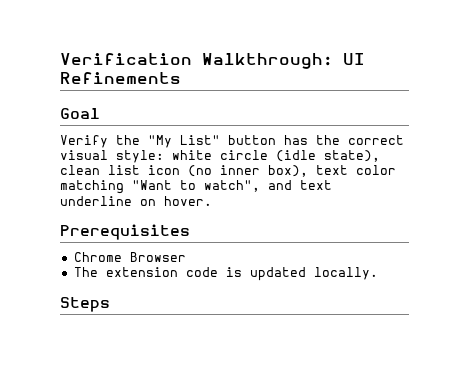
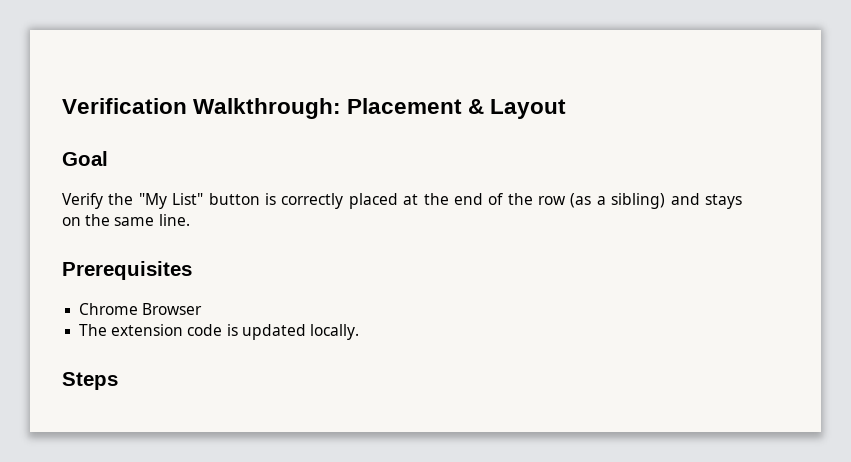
[343,53,365,65] [60,72,181,84] UI Refinements -> [347,98,567,119] Placement & Layout
[284,135,404,145] [60,150,380,163] [60,165,396,177] [60,180,332,194] [60,196,212,206] has the correct visual style: white circle (idle state), clean list icon (no inner box), text color matching "Want to watch", and text underline on hover. -> [264,193,743,209] [62,214,190,226] is correctly placed at the end of the row (as a sibling) and stays on the same line.

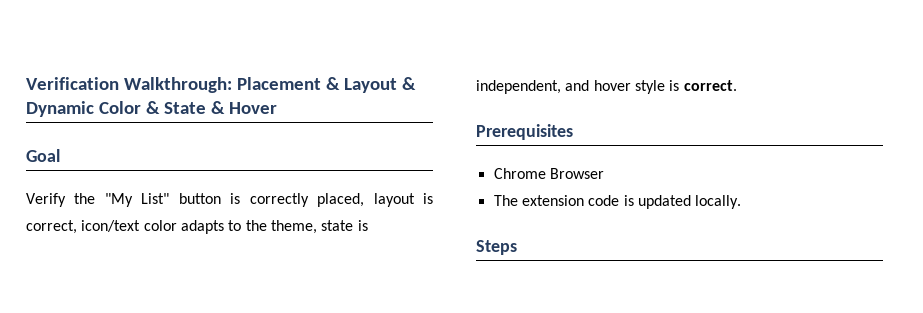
(567, 109) none -> [401,77,416,90] [26,101,277,117] & Dynamic Color & State & Hover
[348,193,743,209] [62,214,190,226] placed at the end of the row (as a sibling) and stays on the same line. -> [317,193,434,207] [26,220,368,234] [476,80,737,94] placed, layout is correct, icon/text color adapts to the theme, state is independent, and hover style is correct.

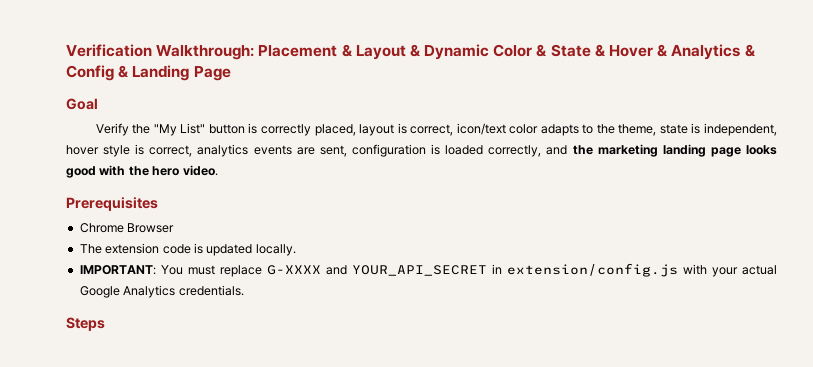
(277, 108) none -> [657,44,756,60] [66,65,231,81] & Analytics & Config & Landing Page
[565,80,590,91] and -> (778, 129) none
[683,80,737,91] correct. -> [149,144,778,157] [66,165,218,178] correct, analytics events are sent, configuration is loaded correctly, and the marketing landing page looks good with the hero video.
(742, 202) none -> [79,263,777,277] [79,285,244,298] // IMPORTANT: You must replace G-XXXX and YOUR_API_SECRET in extension/config.js with your actual Google Analytics credentials.

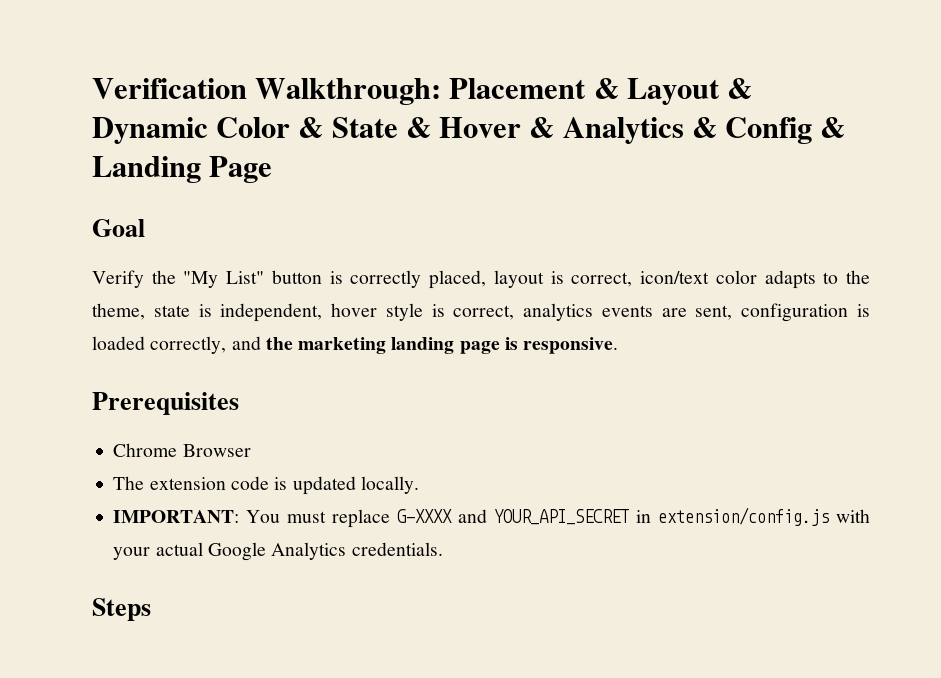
[746,145,778,155] [66,165,218,178] looks good with the hero video. -> [504,337,619,354] is responsive.

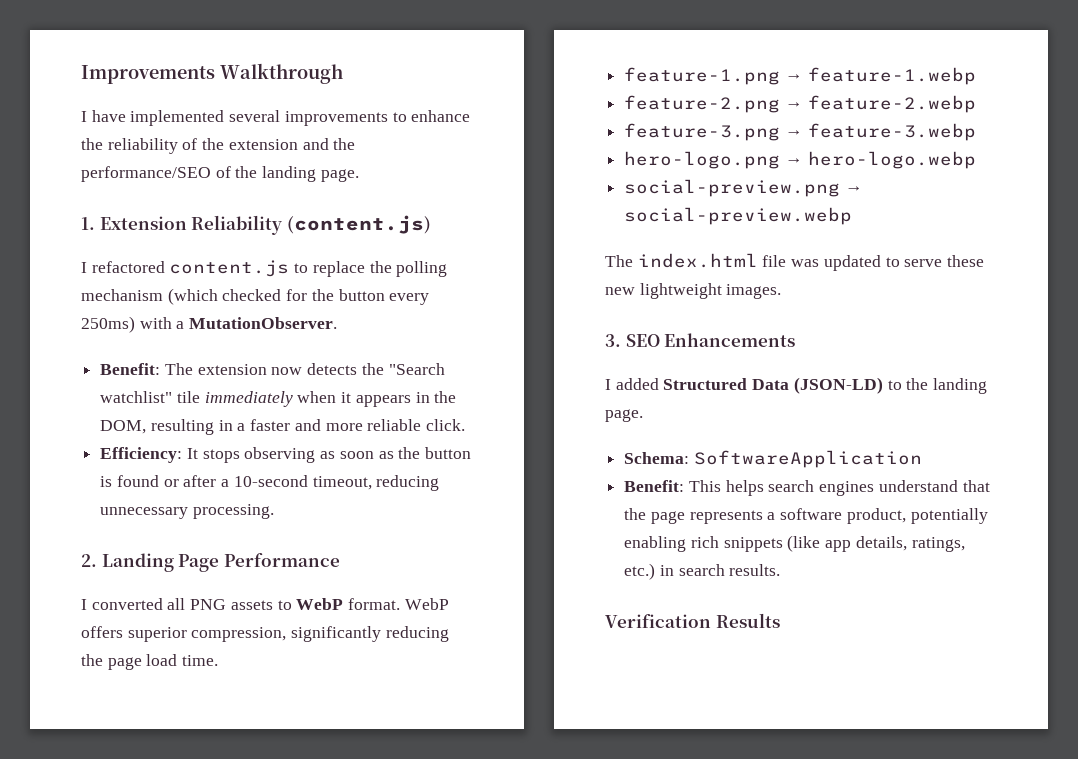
[92,78,753,105] [92,117,846,144] [92,156,273,183] [92,219,145,237] [92,270,871,289] [92,303,870,322] [92,336,619,354] [92,392,239,415] [113,443,251,457] [113,476,419,495] [113,507,870,528] [113,542,443,561] [92,598,151,621] Verification Walkthrough: Placement & Layout & Dynamic Color & State & Hover & Analytics & Config & Landing Page // Goal // Verify the "My List" button is correctly placed, layout is correct, icon/text color adapts to the theme, state is independent, hover style is correct, analytics events are sent, configuration is loaded correctly, and the marketing landing page is responsive. // Prerequisites // Chrome Browser // The extension code is updated locally. // IMPORTANT: You must replace G-XXXX and YOUR_API_SECRET in extension/config.js with your actual Google Analytics credentials. // Steps -> [81,63,343,84] [81,110,471,126] [81,138,356,154] [81,166,359,182] [81,215,431,235] [81,260,448,277] [81,288,430,305] [81,316,338,333] [100,363,445,375] [100,391,457,407] [100,419,466,435] [100,447,472,463] [100,475,440,491] [100,504,274,519] [81,553,340,572] [81,598,449,610] [81,626,449,642] [81,654,219,670] [624,67,976,85] [624,95,976,113] [624,123,976,141] [624,151,976,169] [624,179,863,197] [624,207,853,225] [605,253,985,271] [605,283,782,299] [605,333,796,347] [605,377,988,394] [605,409,643,422] [624,450,922,468] [624,480,990,496] [624,508,988,524] [624,535,965,552] [624,563,781,580] [605,613,780,628] Improvements Walkthrough // I have implemented several improvements to enhance the reliability of the extension and the performance/SEO of the landing page. // 1. Extension Reliability (content.js) // I refactored content.js to replace the polling mechanism (which checked for the button every 250ms) with a MutationObserver. // Benefit: The extension now detects the "Search watchlist" tile immediately when it appears in the DOM, resulting in a faster and more reliable click. // Efficiency: It stops observing as soon as the button is found or after a 10-second timeout, reducing unnecessary processing. // 2. Landing Page Performance // I converted all PNG assets to WebP format. WebP offers superior compression, significantly reducing the page load time. // feature-1.png → feature-1.webp // feature-2.png → feature-2.webp // feature-3.png → feature-3.webp // hero-logo.png → hero-logo.webp // social-preview.png → social-preview.webp // The index.html file was updated to serve these new lightweight images. // 3. SEO Enhancements // I added Structured Data (JSON-LD) to the landing page. // Schema: SoftwareApplication // Benefit: This helps search engines understand that the page represents a software product, potentially enabling rich snippets (like app details, ratings, etc.) in search results. // Verification Results

